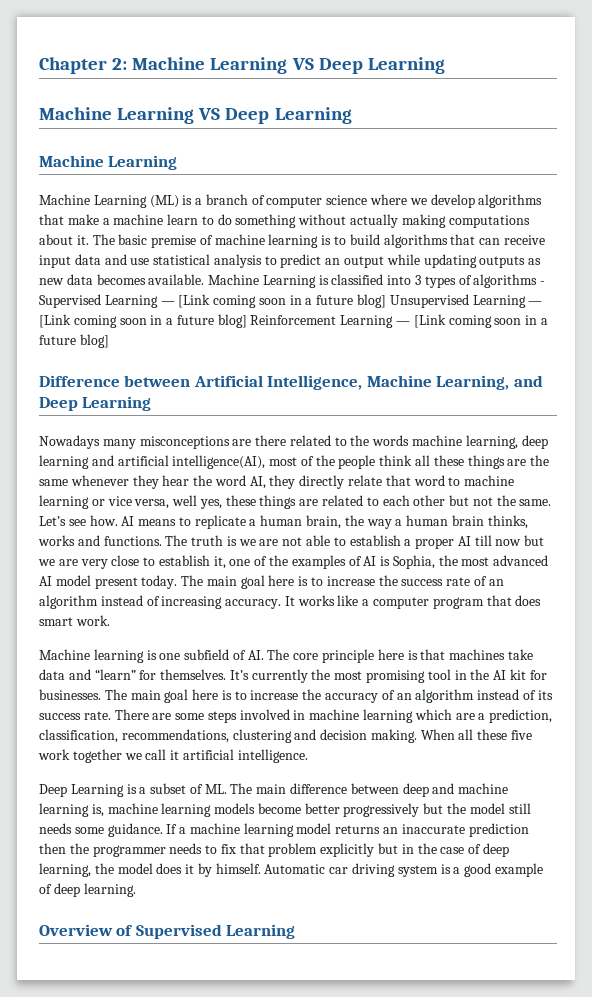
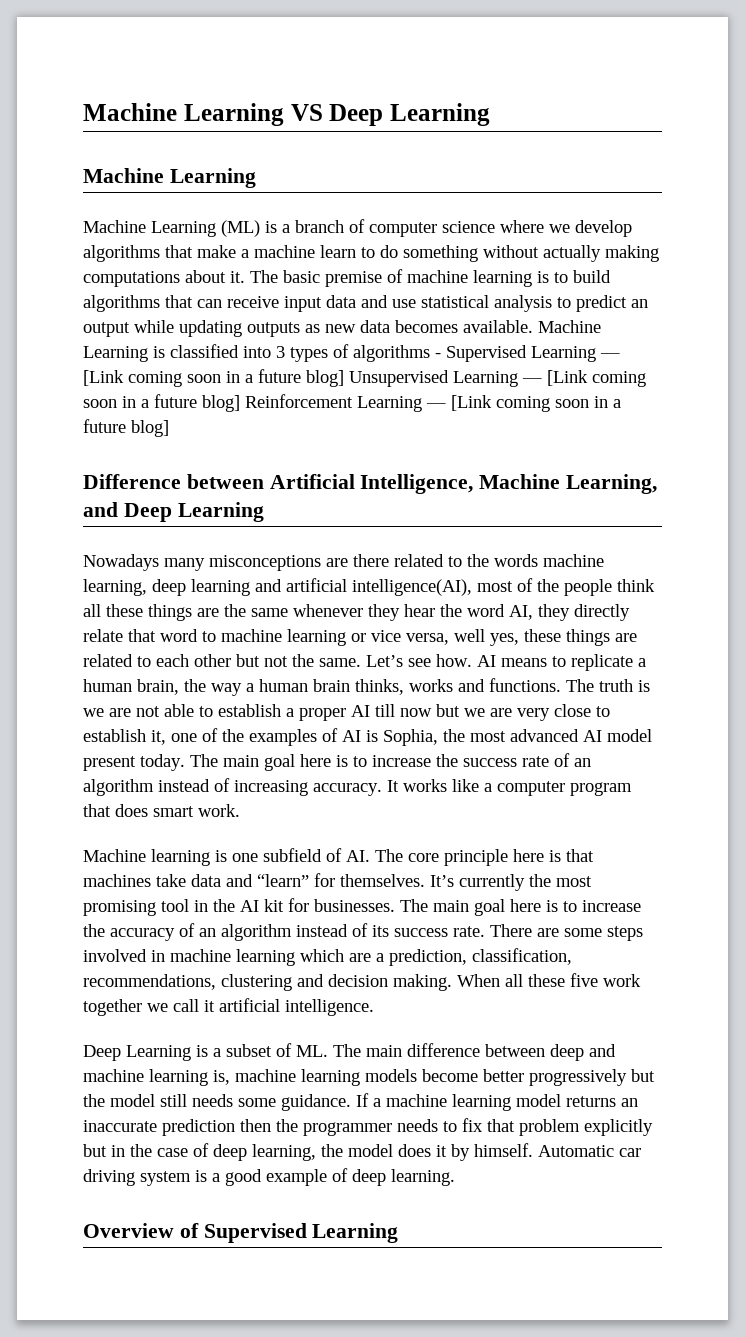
[39,57,445,74] Chapter 2: Machine Learning VS Deep Learning // -> (83, 112) none

